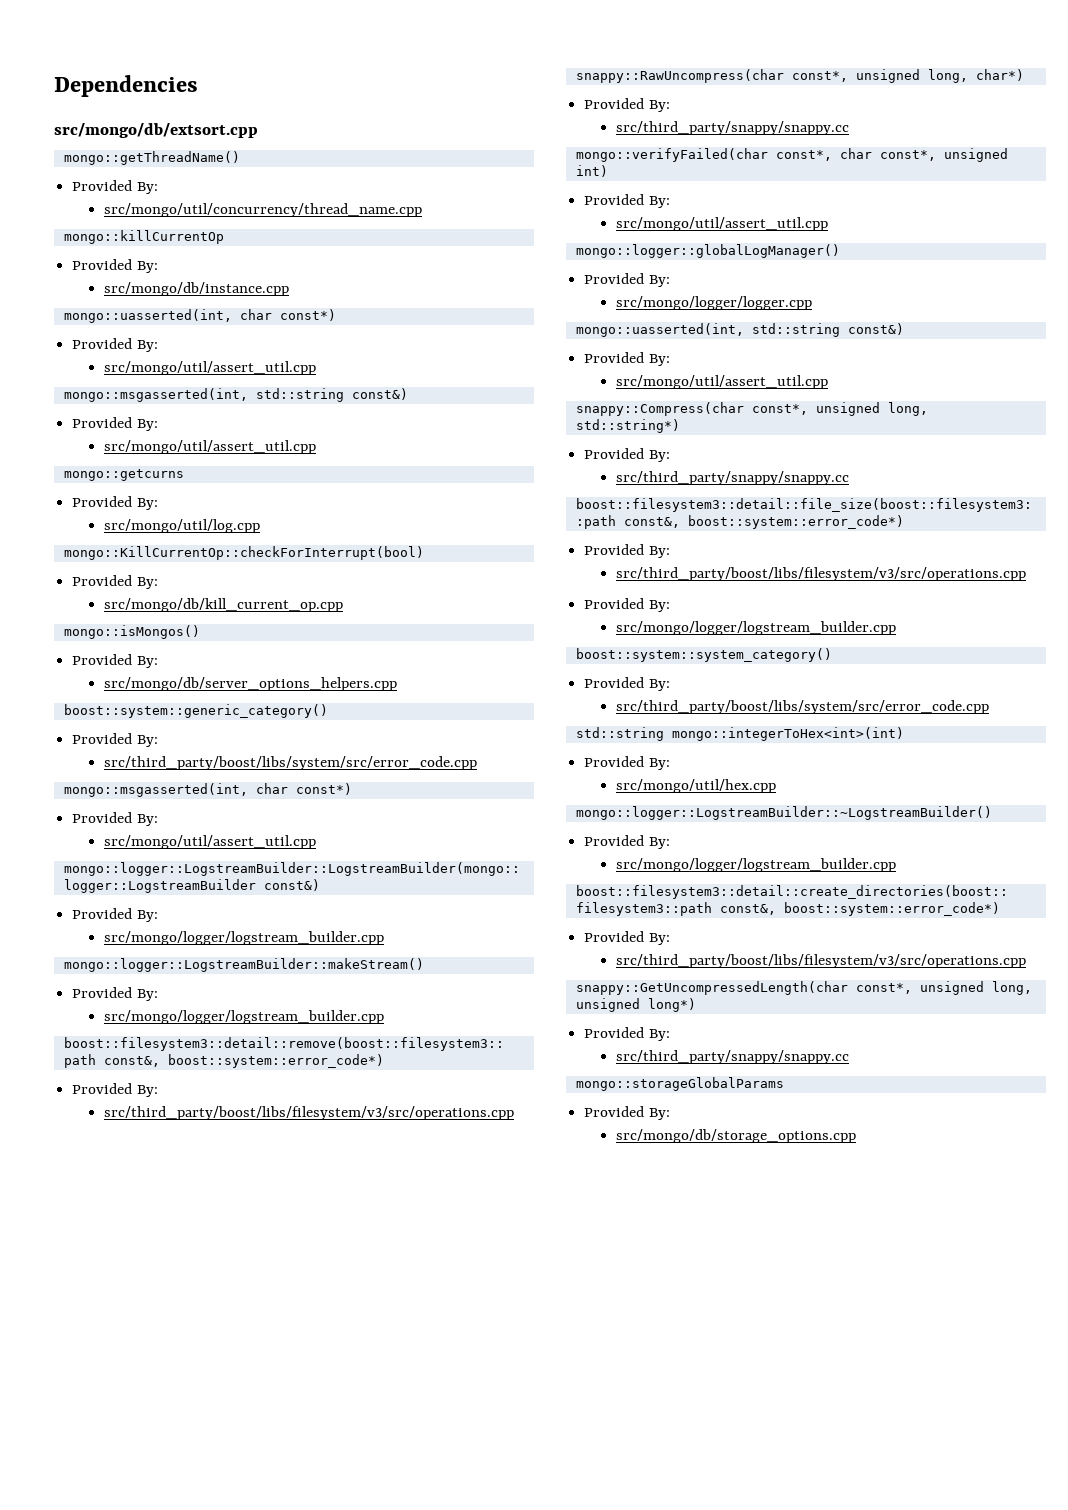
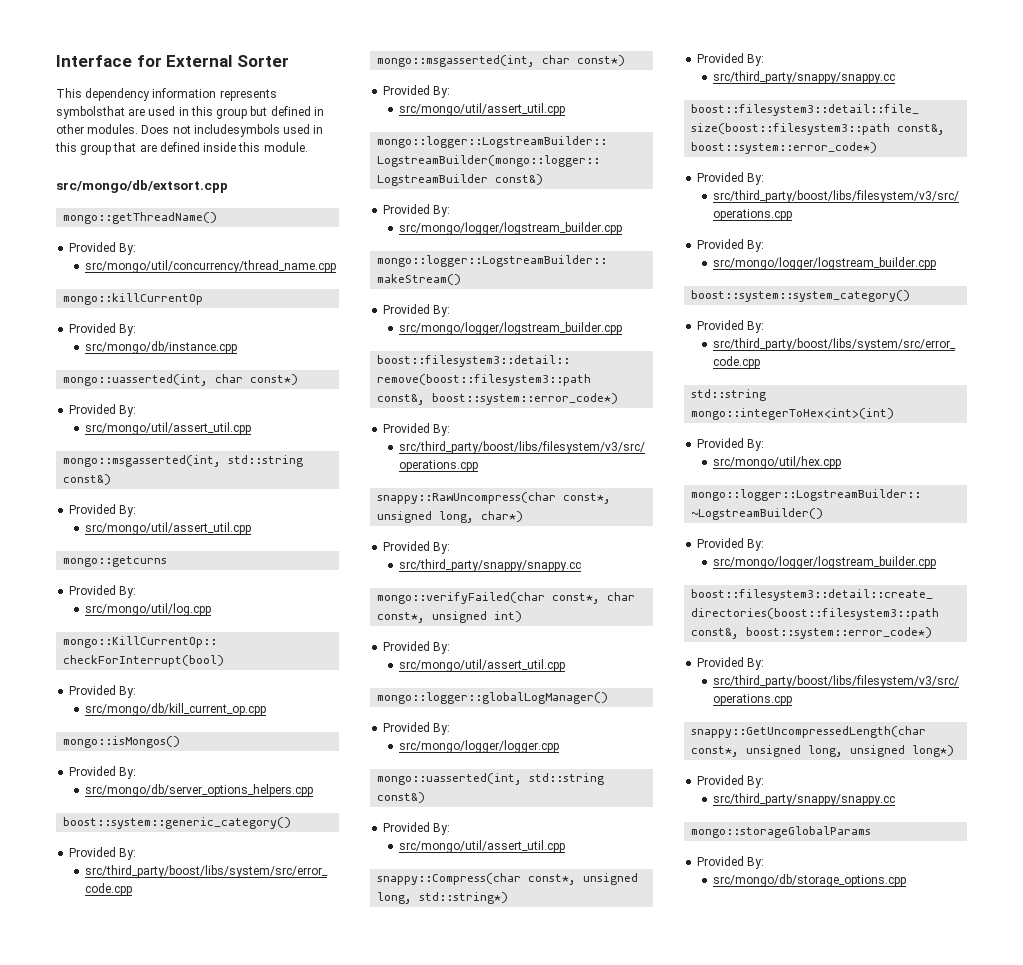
[54,75,198,97] Dependencies -> [56,55,289,67] [56,88,277,101] [56,106,324,119] [56,124,324,137] [55,142,308,155] Interface for External Sorter // This dependency information represents symbolsthat are used in this group but defined in other modules. Does not includesymbols used in this group that are defined inside this module.

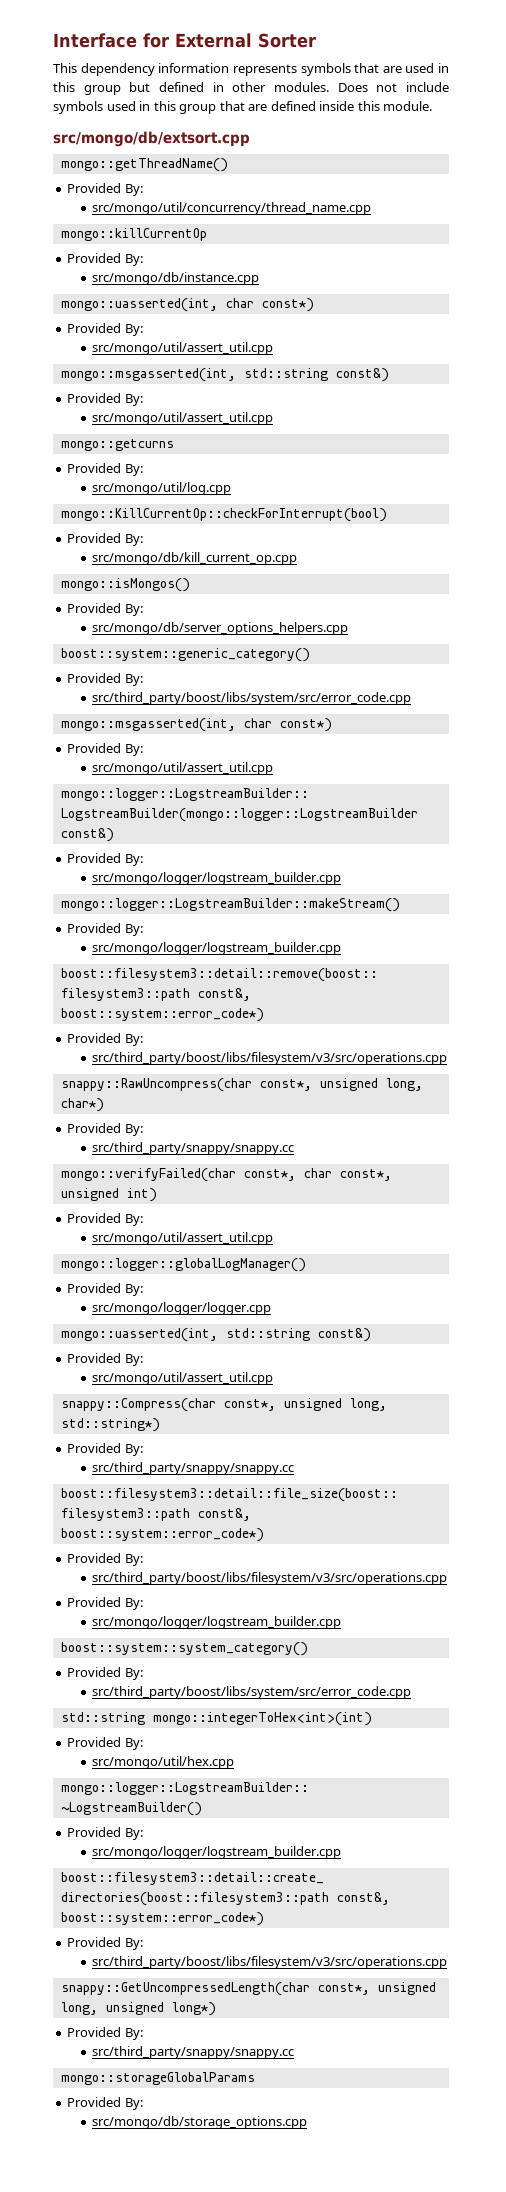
[56,106,125,119] symbolsthat -> [300,63,380,76] symbols that
[193,124,280,137] includesymbols -> [406,82,450,92] [53,101,103,114] include symbols

